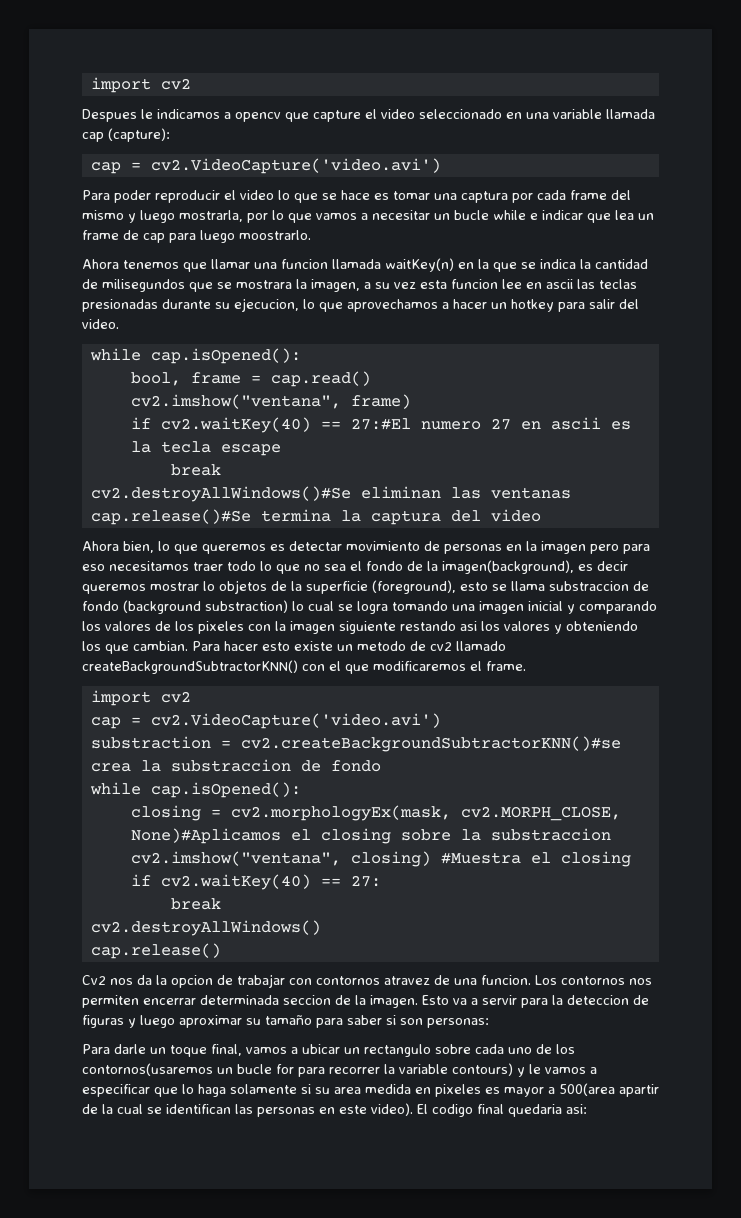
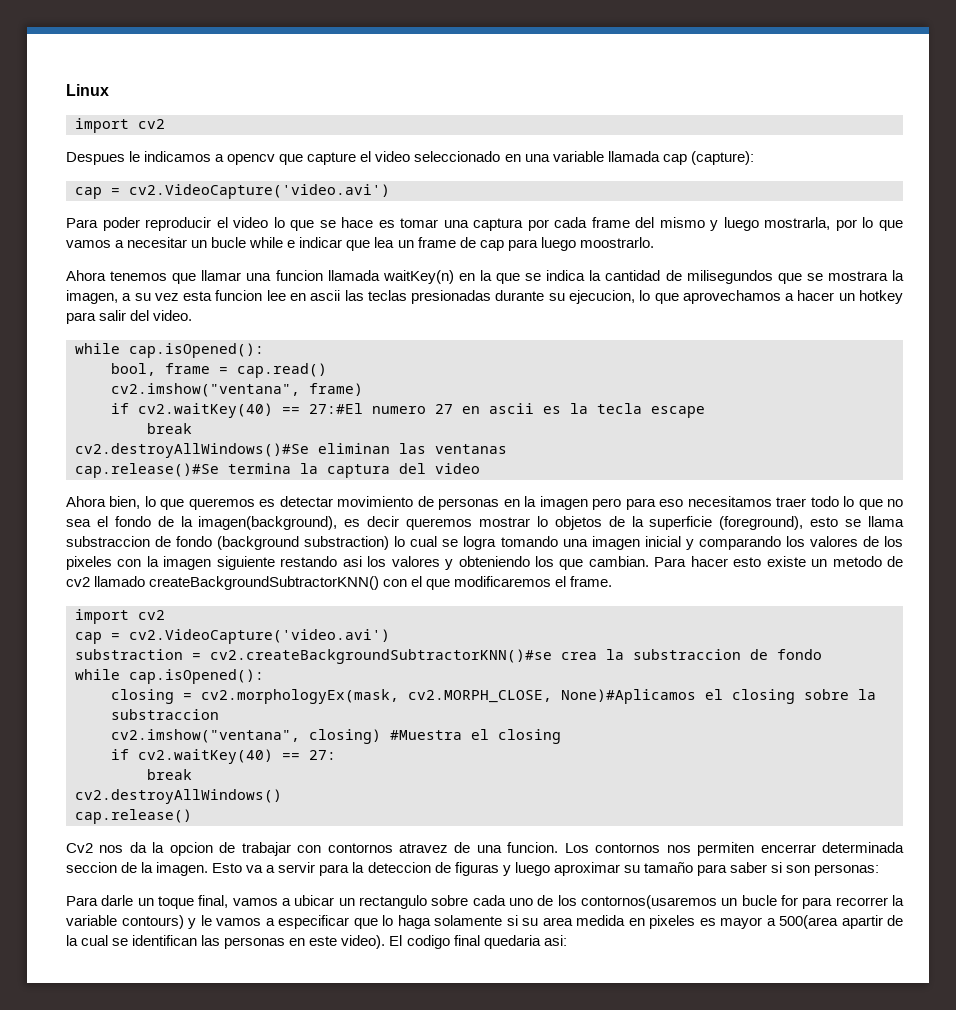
(90, 85) none -> [66,84,109,96] Linux //

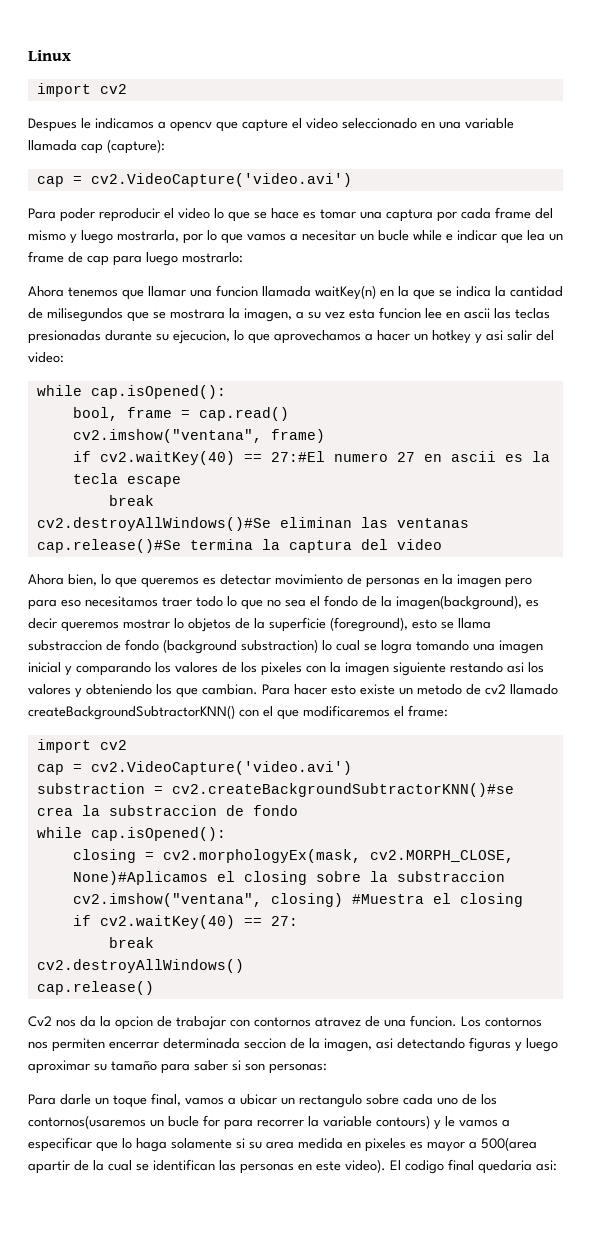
[579,237,654,248] moostrarlo. -> [182,252,243,263] mostrarlo:
[66,312,96,324] para -> [475,330,503,344] y asi
[153,310,193,321] video. -> [28,352,64,363] video:
[570,576,613,587] frame. -> [408,705,448,717] frame:
[156,862,451,876] imagen. Esto va a servir para la deteccion de -> [324,1038,465,1052] imagen, asi detectando

